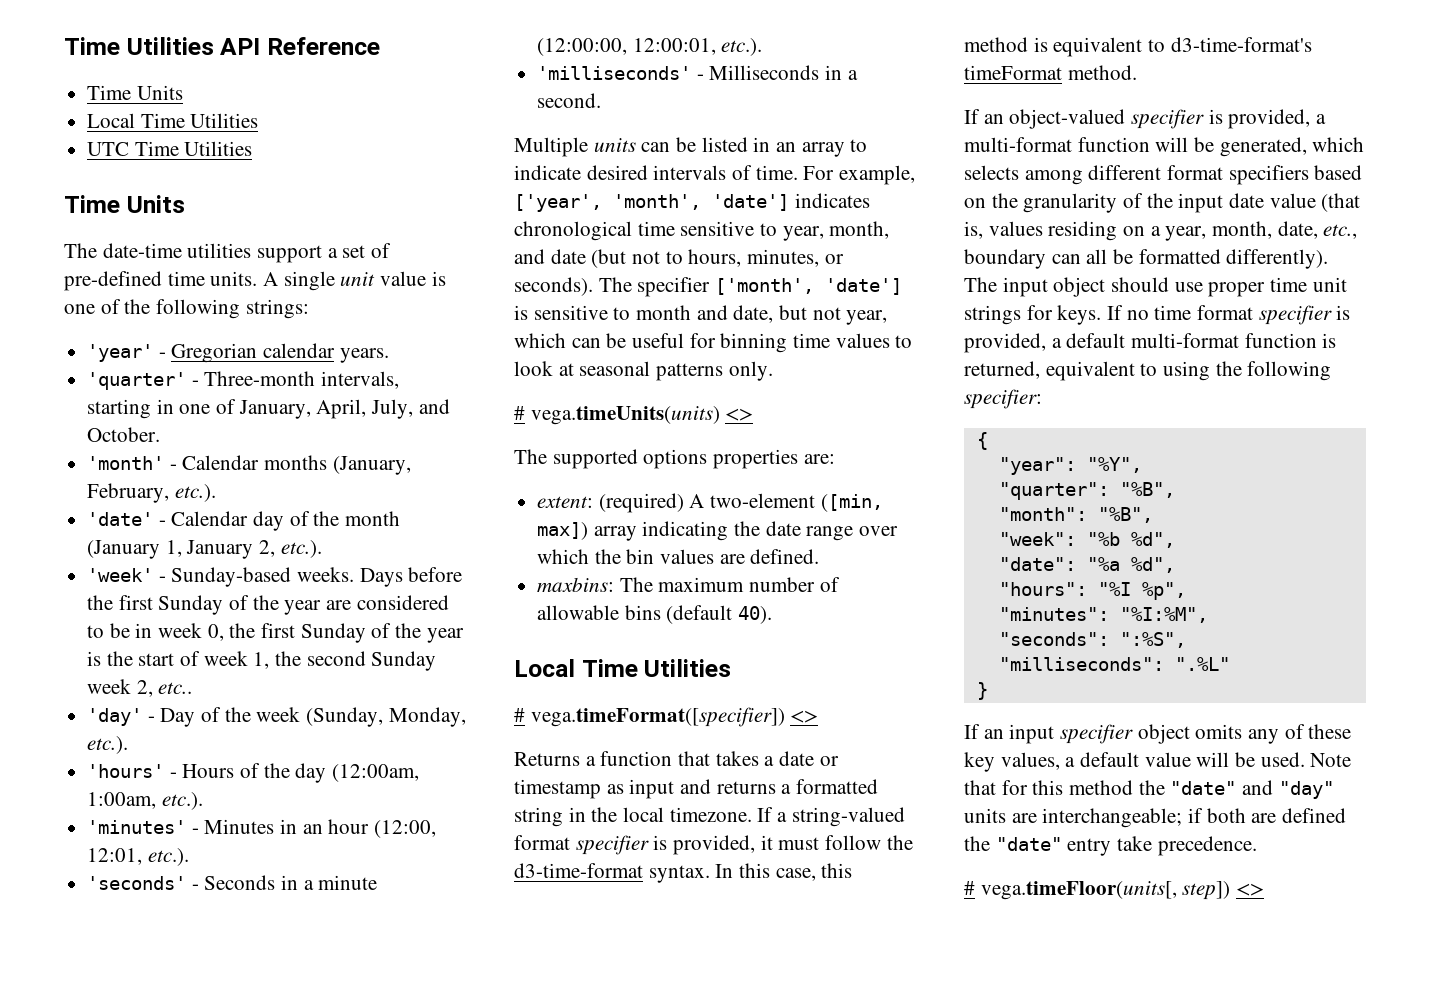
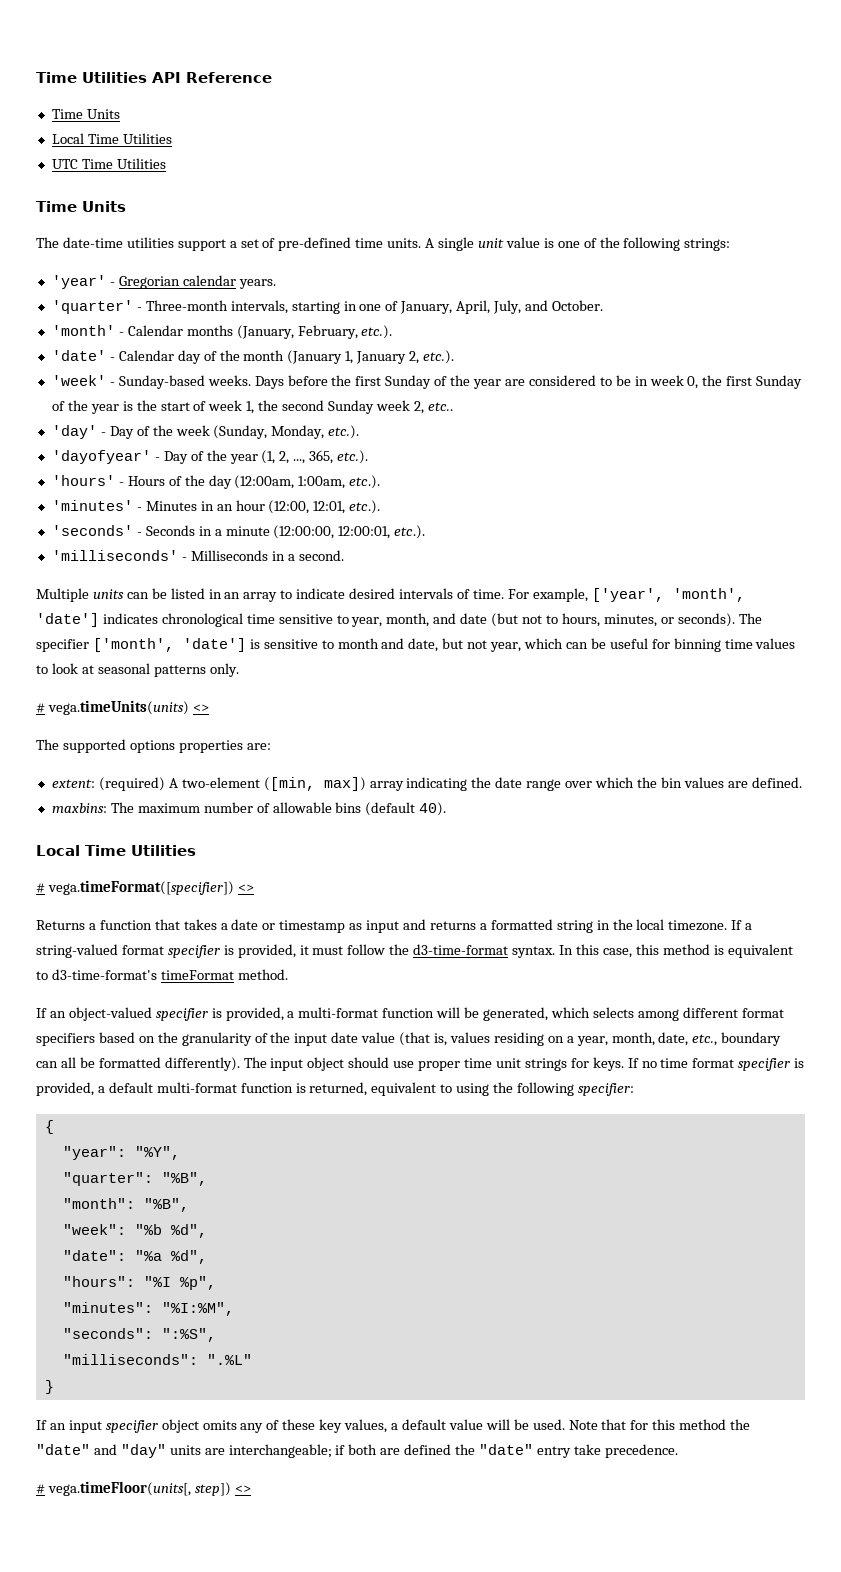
(129, 745) none -> [51,450,369,464] // 'dayofyear' - Day of the year (1, 2, ..., 365, etc.).

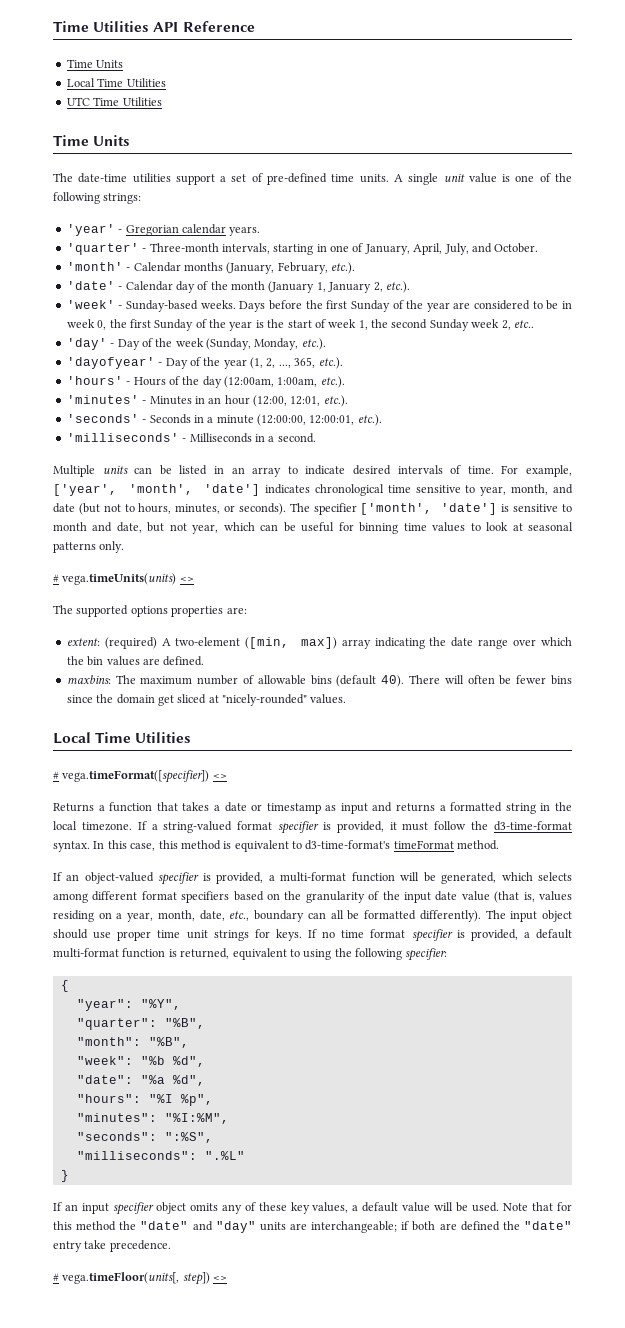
(447, 809) none -> [408,675,573,685] [66,694,347,706] There will often be fewer bins since the domain get sliced at "nicely-rounded" values.

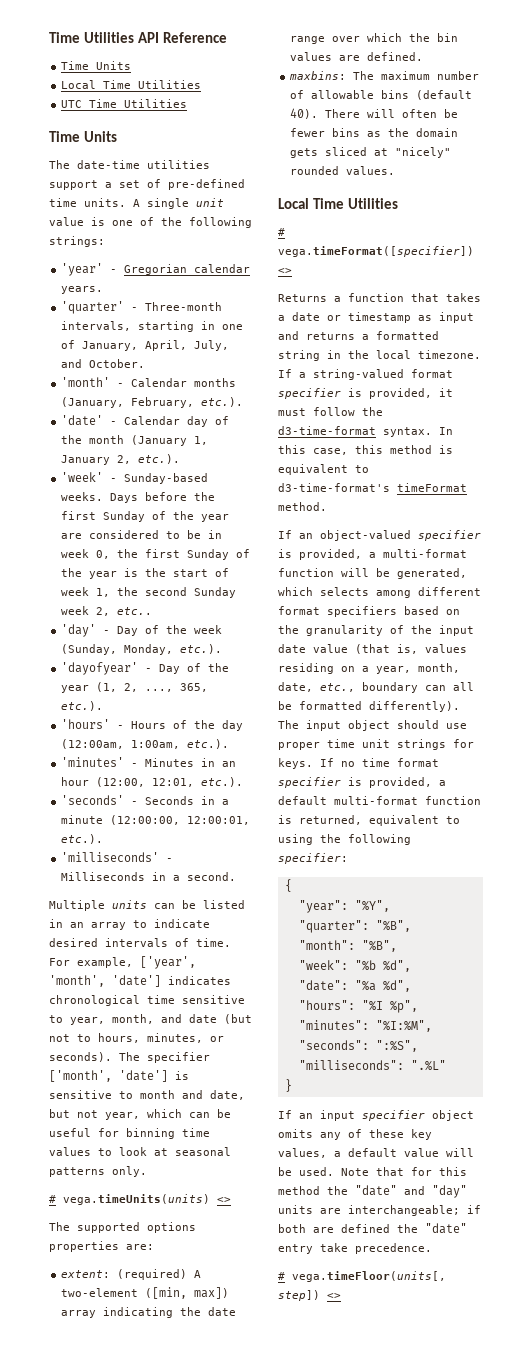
[66,695,93,703] since -> [367,131,382,137] as
[157,695,174,706] get -> [290,148,319,158] gets
[222,694,307,706] "nicely-rounded" -> [395,147,452,158] [290,166,340,175] "nicely" rounded

